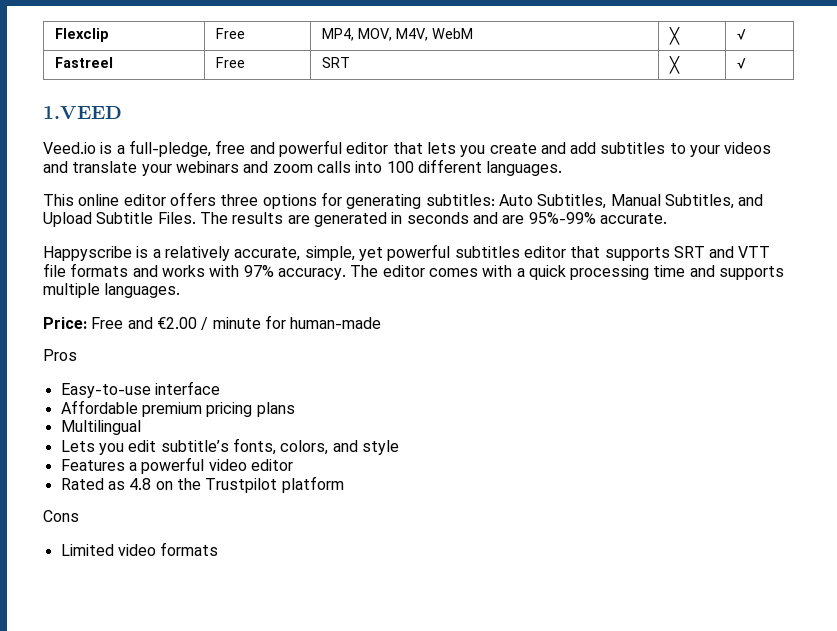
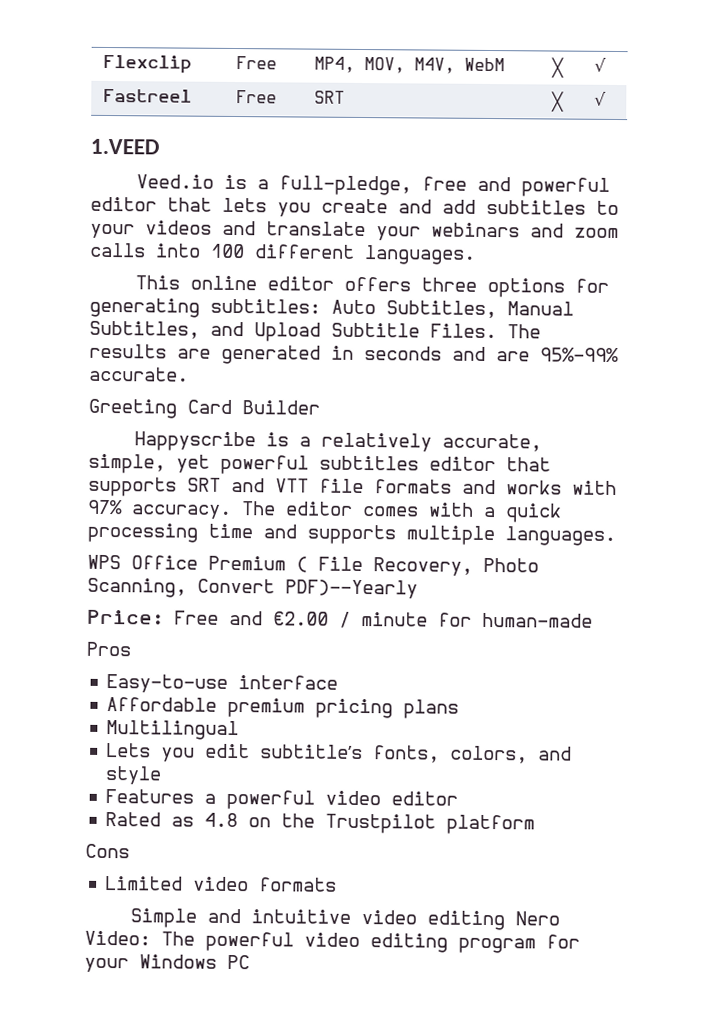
(667, 218) none -> [88,398,320,419] // Greeting Card Builder
(181, 290) none -> [87,554,539,576] [87,577,418,599] // WPS Office Premium ( File Recovery, Photo Scanning, Convert PDF)--Yearly
(219, 549) none -> [129,908,560,931] [84,930,580,954] [84,954,250,973] // Simple and intuitive video editing Nero Video: The powerful video editing program for your Windows PC

